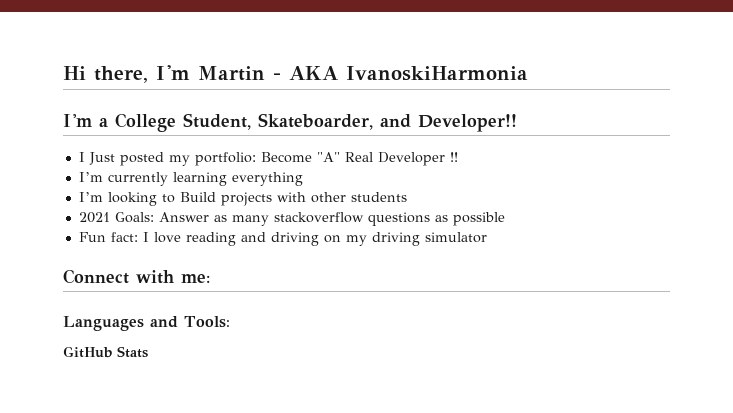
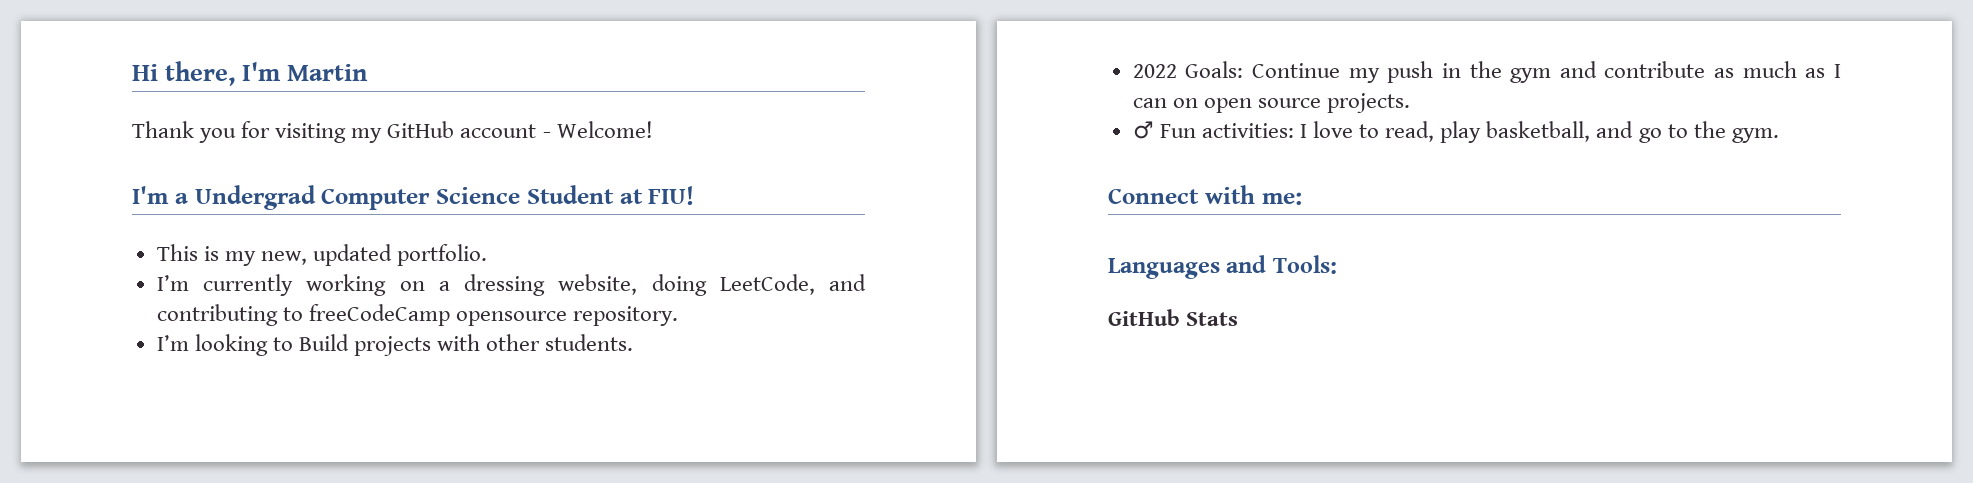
[273,66,528,81] [63,113,517,132] [78,152,458,166] [78,172,303,186] - AKA IvanoskiHarmonia // I'm a College Student, Skateboarder, and Developer!! // I Just posted my portfolio: Become "A" Real Developer !! // I’m currently learning everything -> [132,121,653,143] [132,185,695,210] [156,244,488,266] [156,274,866,296] [156,304,679,326] // Thank you for visiting my GitHub account - Welcome! // I'm a Undergrad Computer Science Student at FIU! // This is my new, updated portfolio. // I’m currently working on a dressing website, doing LeetCode, and contributing to freeCodeCamp opensource repository.
[350,192,407,202] [78,212,505,226] [78,232,487,246] students // 2021 Goals: Answer as many stackoverflow questions as possible // Fun fact: I love reading and driving on my driving simulator -> [545,334,634,351] [1132,61,1841,83] [1132,93,1411,113] [1132,121,1779,143] students. // 2022 Goals: Continue my push in the gym and contribute as much as I can on open source projects. // ♂ Fun activities: I love to read, play basketball, and go to the gym.

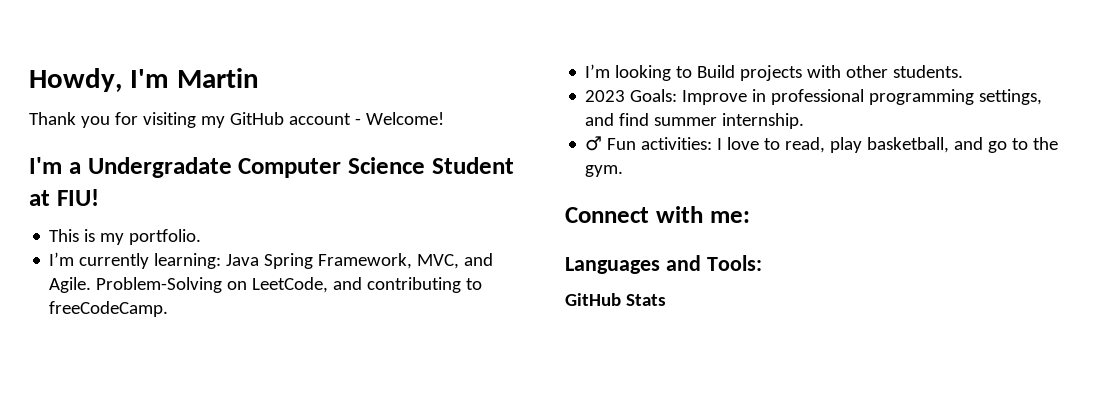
[132,61,236,86] Hi there, -> [29,68,122,92] Howdy,
[194,185,316,210] Undergrad -> [87,157,232,178] Undergradate
[260,244,393,266] new, updated -> (125, 239) none
[306,274,707,296] working on a dressing website, doing -> [154,253,494,269] [49,277,248,293] learning: Java Spring Framework, MVC, and Agile. Problem-Solving on
[308,304,679,326] freeCodeCamp opensource repository. -> [49,301,169,317] freeCodeCamp.
[1132,61,1841,83] [1132,93,1411,113] 2022 Goals: Continue my push in the gym and contribute as much as I can on open source projects. -> [585,89,1043,105] [585,113,805,129] 2023 Goals: Improve in professional programming settings, and find summer internship.

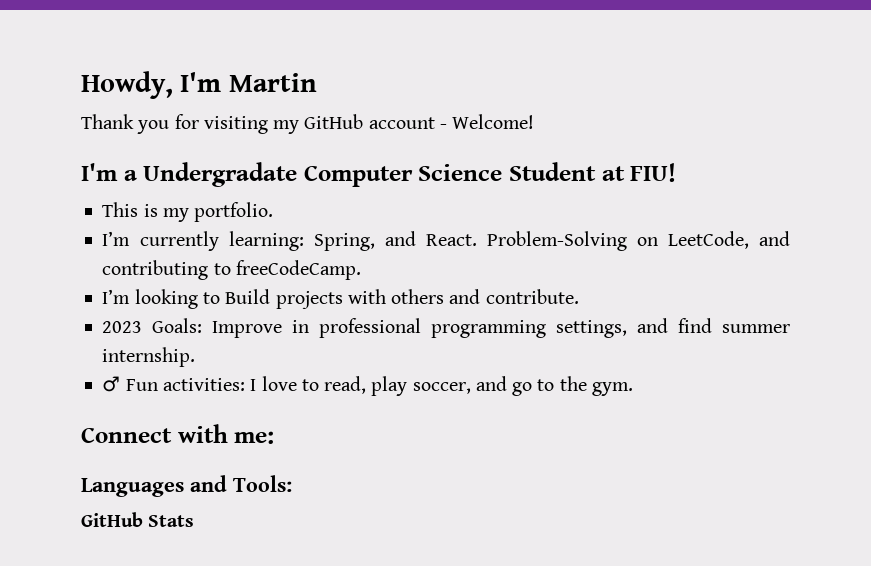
[226,253,494,269] [49,277,92,293] Java Spring Framework, MVC, and Agile. -> [313,231,477,251] Spring, and React.
[846,65,964,78] other students. -> [391,289,579,304] others and contribute.
[867,137,950,153] basketball, -> [412,382,471,394] soccer,

